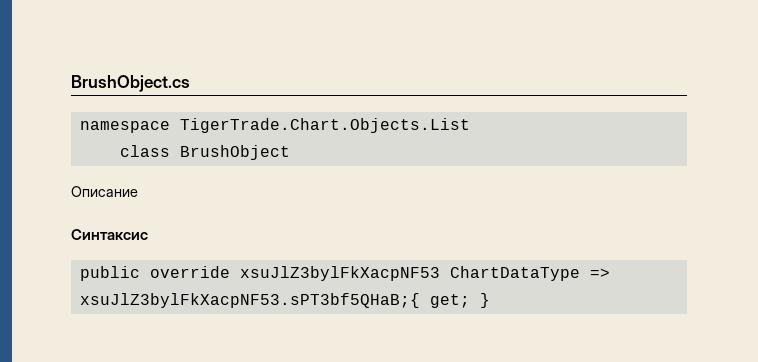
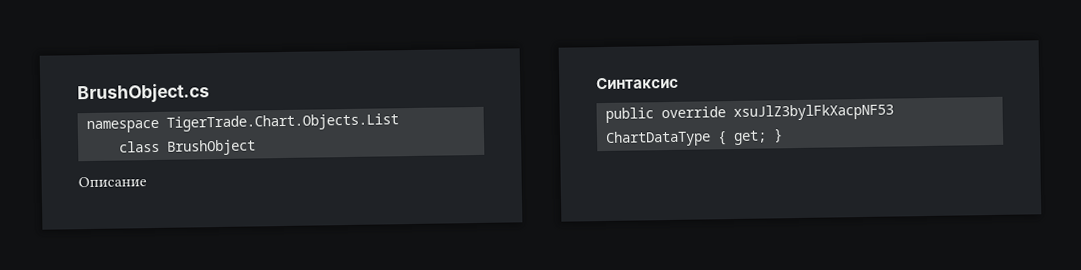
[589,268,610,278] [79,293,420,308] => xsuJlZ3bylFkXacpNF53.sPT3bf5QHaB;{ -> [717,131,728,146] {

